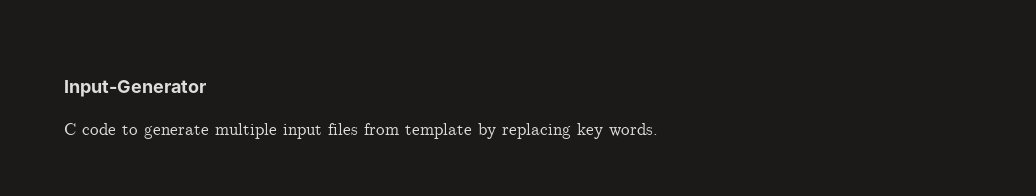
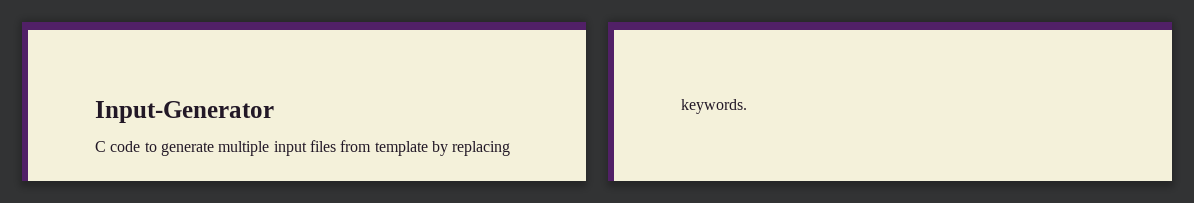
[577,123,658,139] key words. -> [681,99,747,114] keywords.

